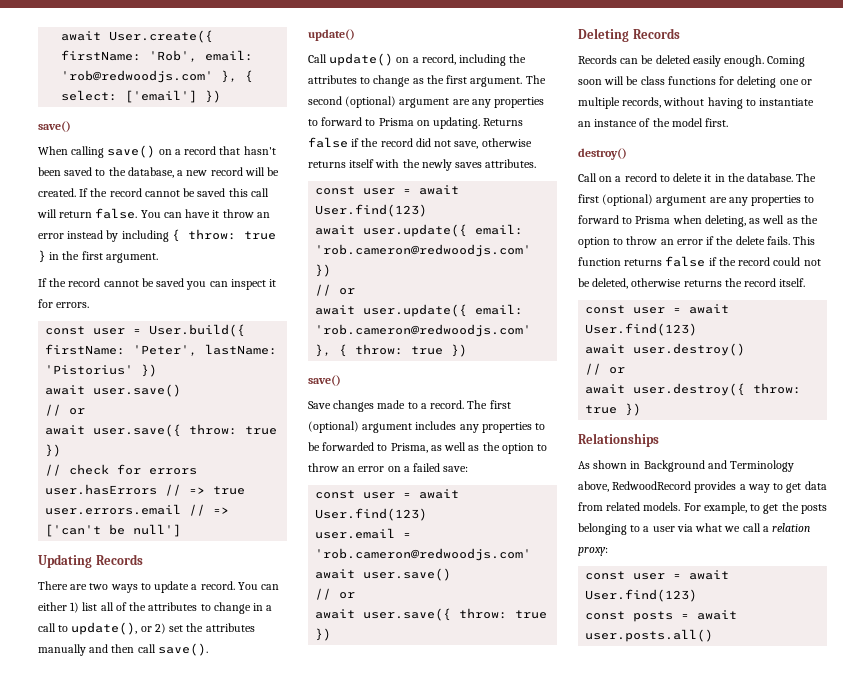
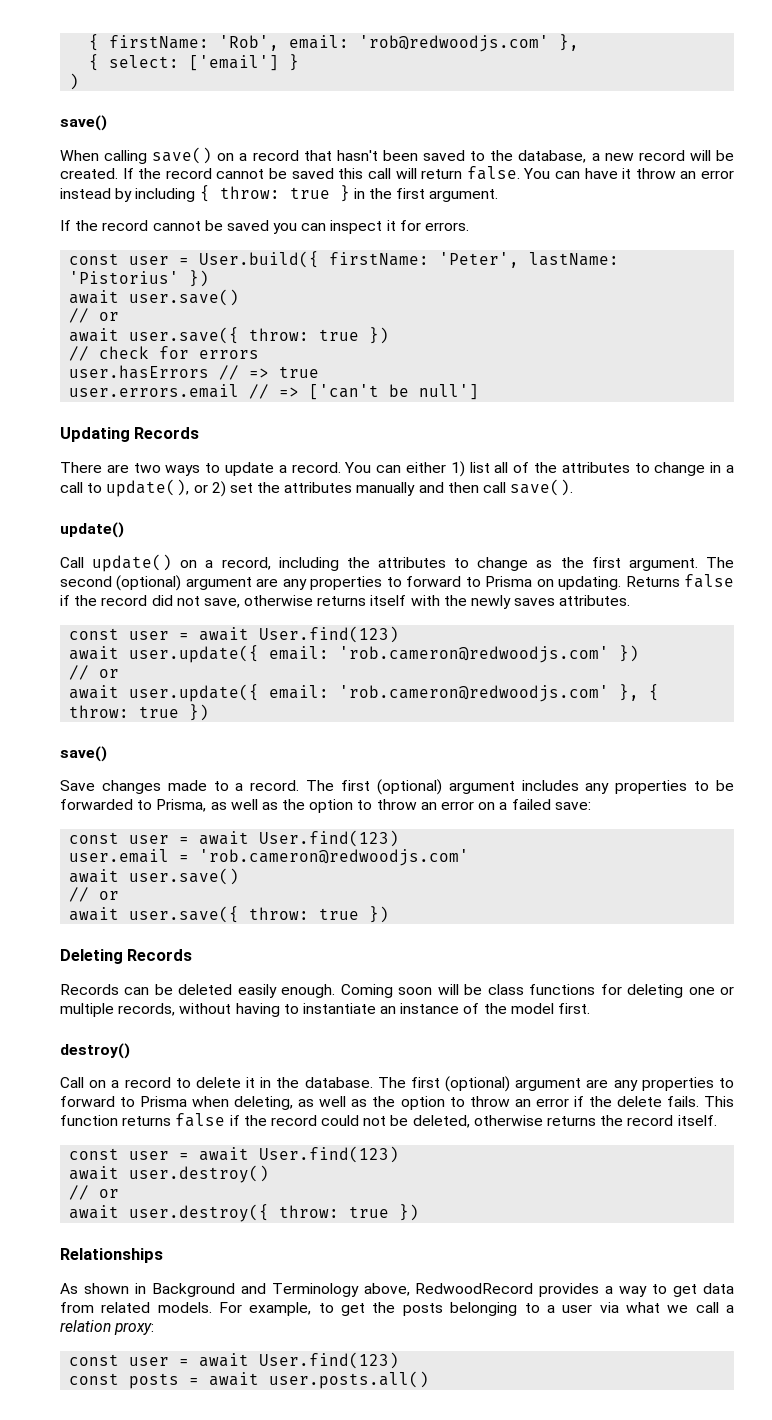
[61,30,214,43] await User.create({ -> [89,34,100,51] {
(238, 76) none -> (580, 42) //
[205,90,222,103] }) -> [289,54,300,71] [69,73,80,90] } // )

